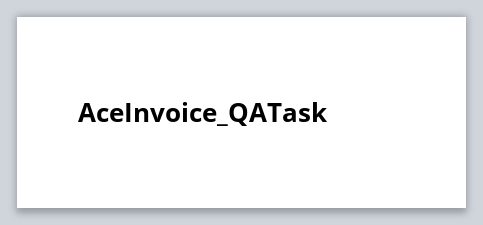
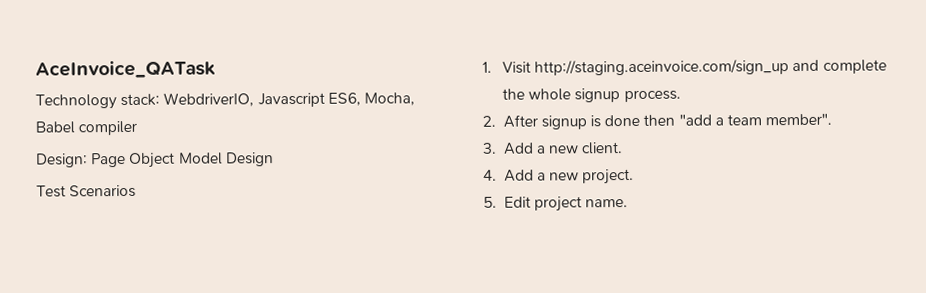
(328, 114) none -> [35,92,415,110] [35,120,138,136] [36,152,274,168] [36,184,137,198] [482,59,887,76] [502,88,681,103] [482,113,833,130] [482,142,624,155] [483,168,635,185] [483,196,629,212] // Technology stack: WebdriverIO, Javascript ES6, Mocha, Babel compiler // Design: Page Object Model Design // Test Scenarios // 1. Visit http://staging.aceinvoice.com/sign_up and complete the whole signup process. // 2. After signup is done then "add a team member". // 3. Add a new client. // 4. Add a new project. // 5. Edit project name.

